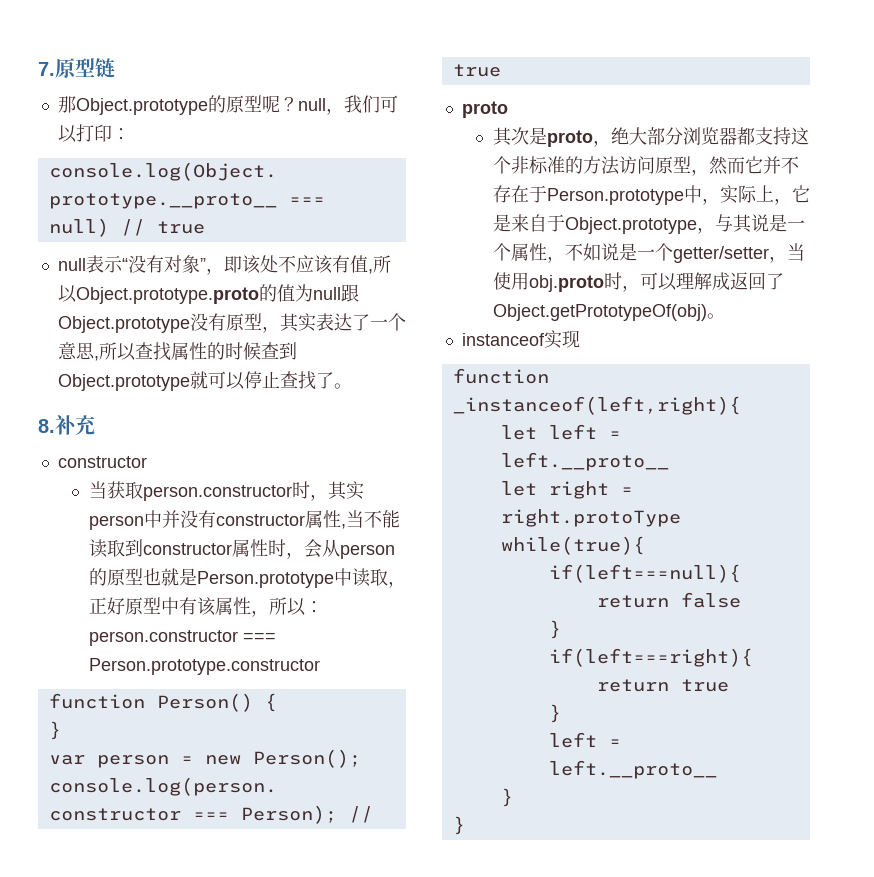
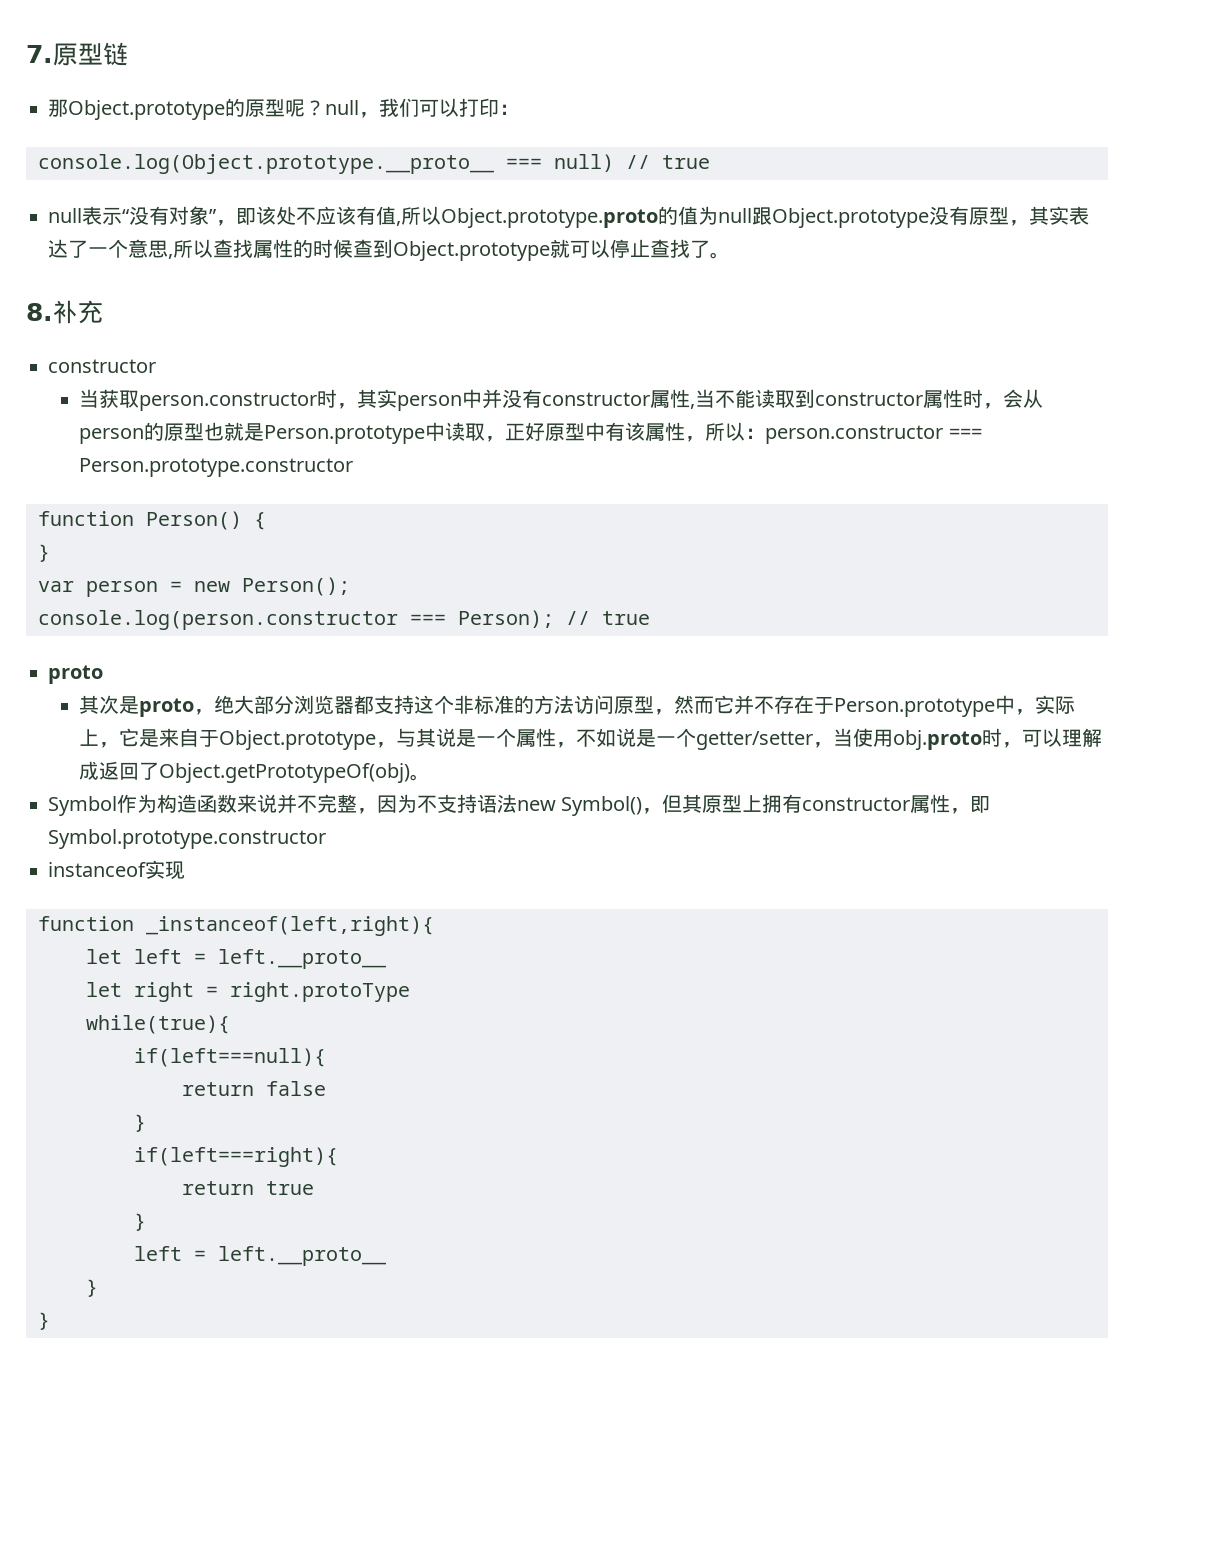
(725, 316) none -> [48,794,991,816] [48,829,326,849] // Symbol作为构造函数来说并不完整，因为不支持语法new Symbol()，但其原型上拥有constructor属性，即Symbol.prototype.constructor

